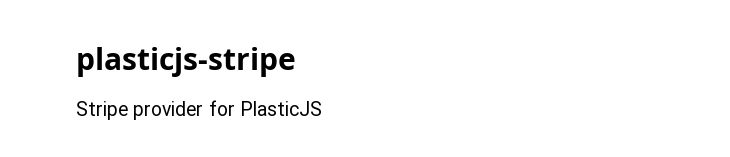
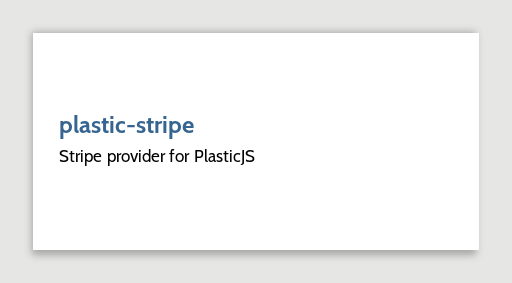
[76,47,296,77] plasticjs-stripe -> [59,115,194,139] plastic-stripe

